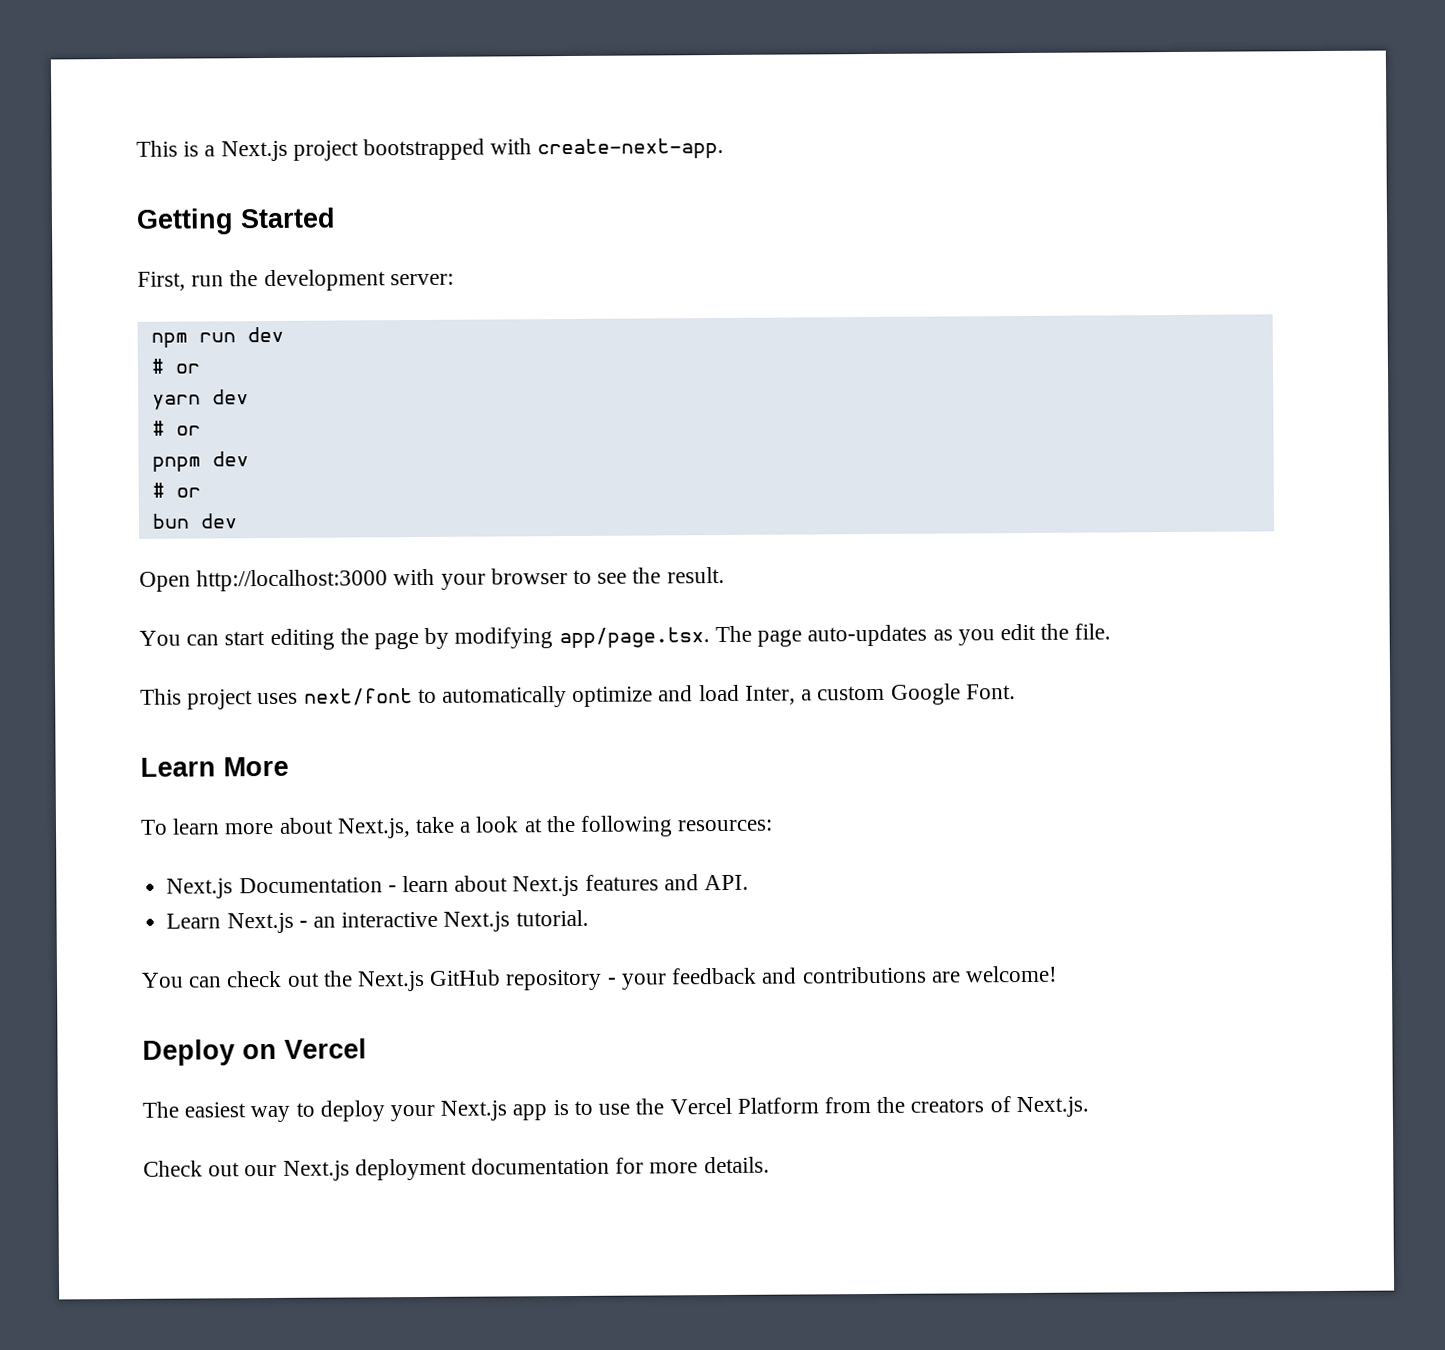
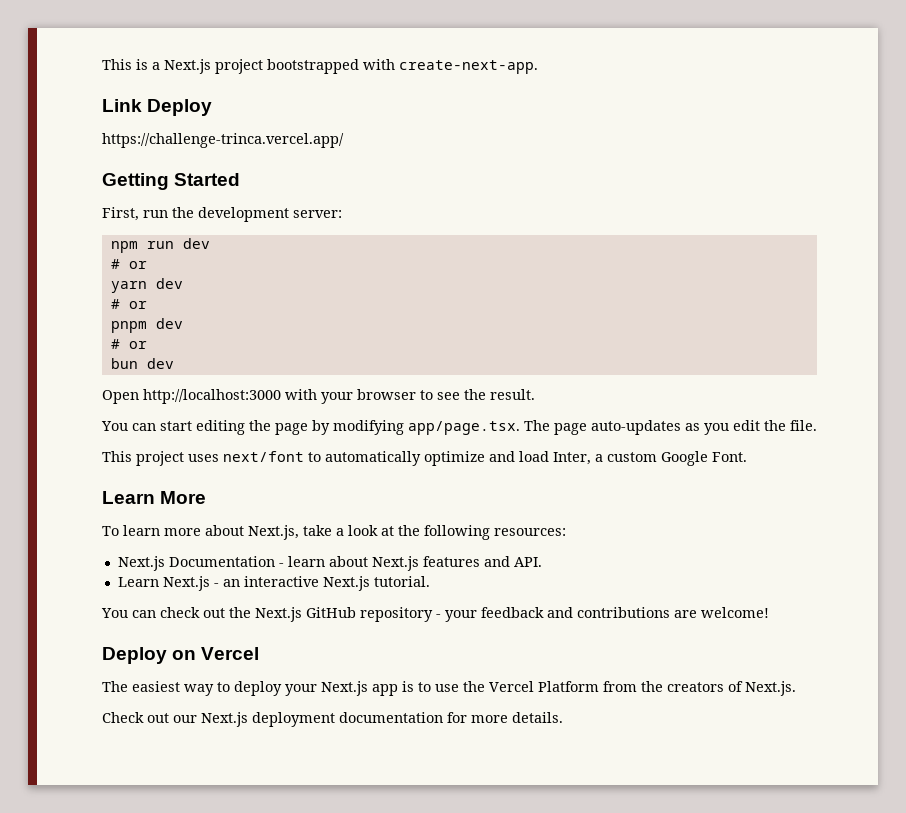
(725, 148) none -> [102,99,213,116] [102,133,344,148] // Link Deploy // https://challenge-trinca.vercel.app/

